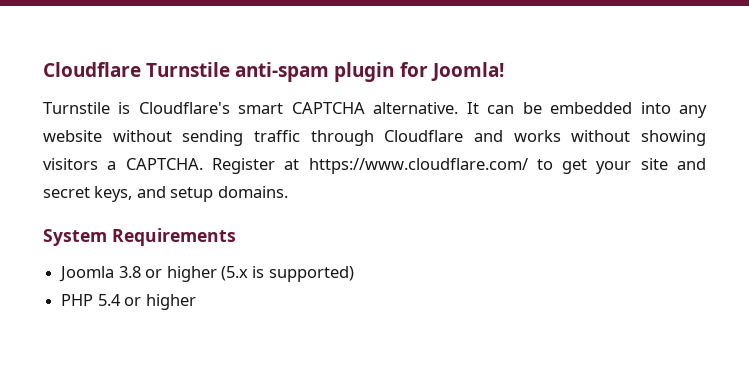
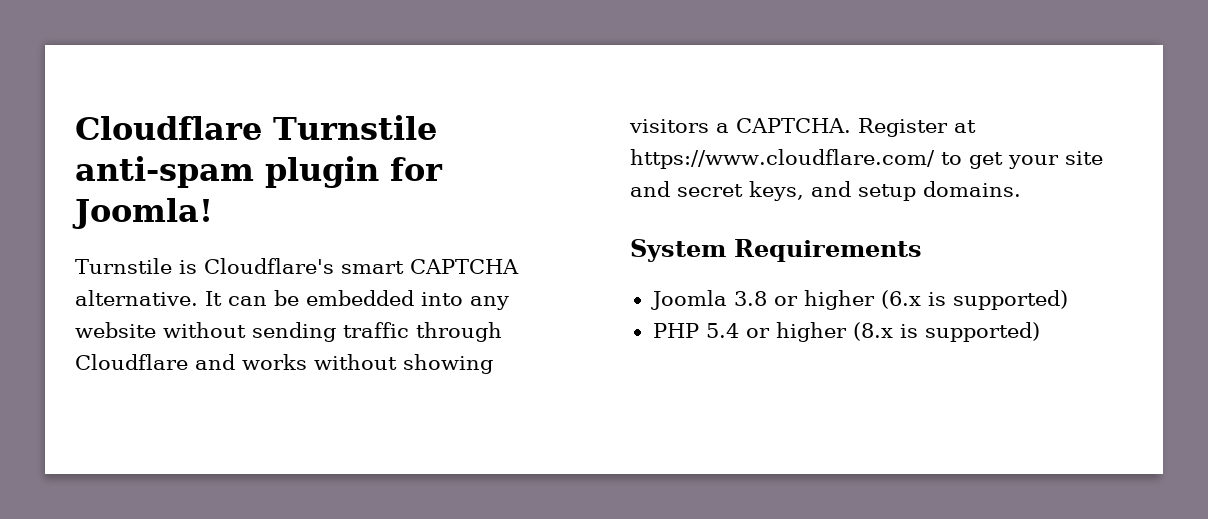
[220,266,248,281] (5.x -> [880,290,921,309] (6.x
(196, 302) none -> [852,322,1040,342] (8.x is supported)

